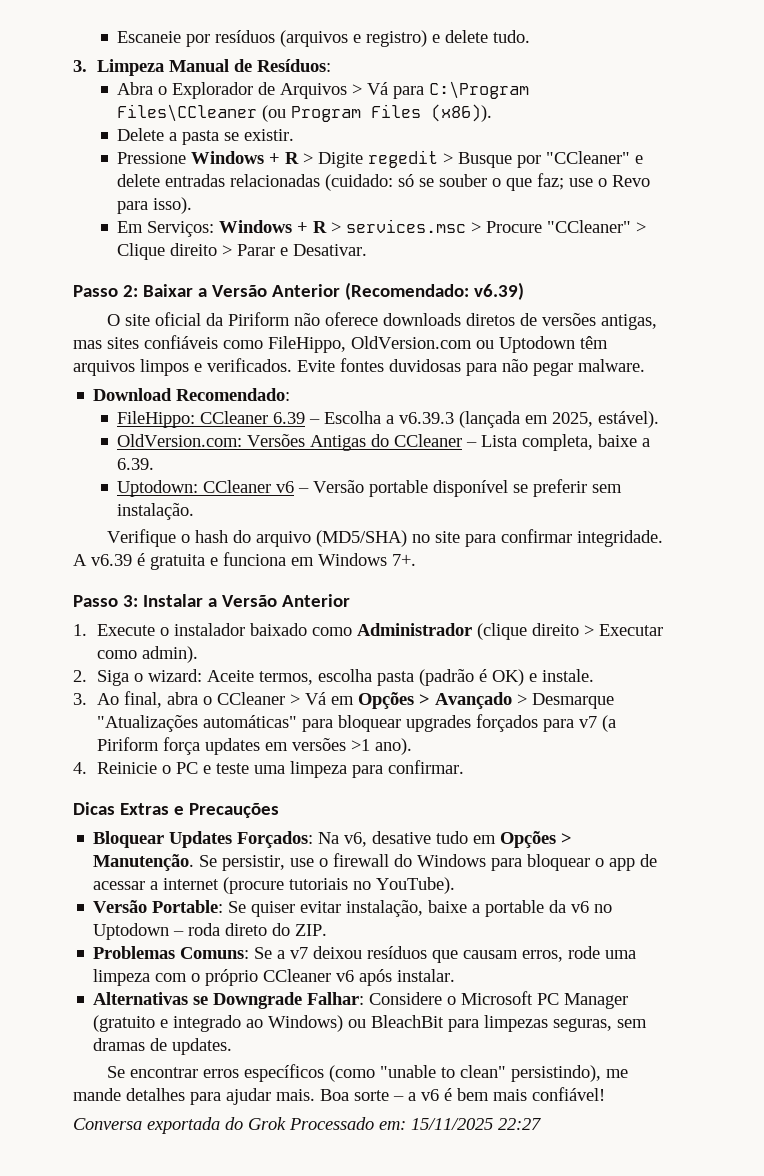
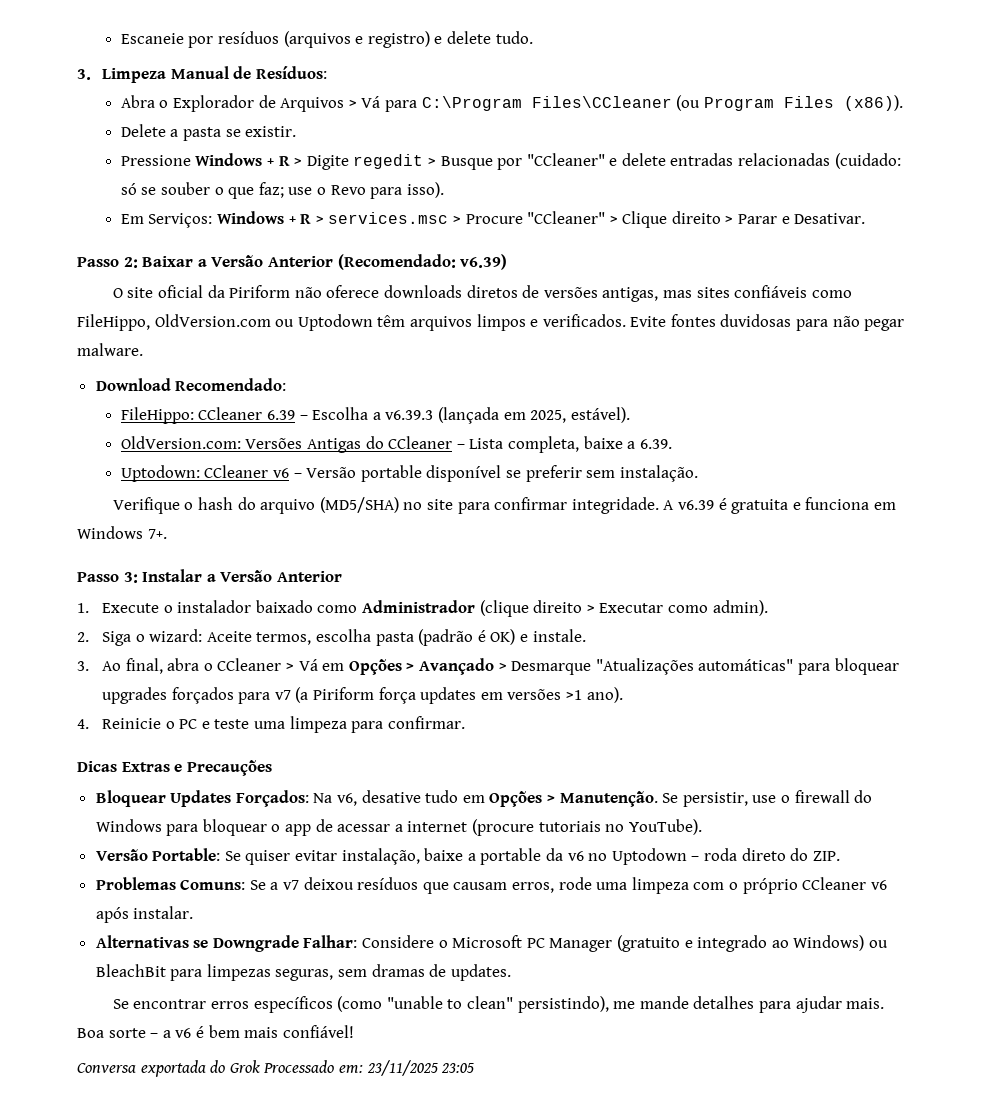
[411,1118,541,1130] 15/11/2025 22:27 -> [366,1060,475,1076] 23/11/2025 23:05

